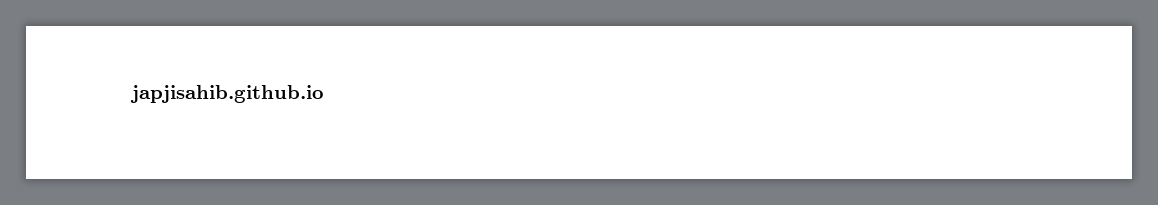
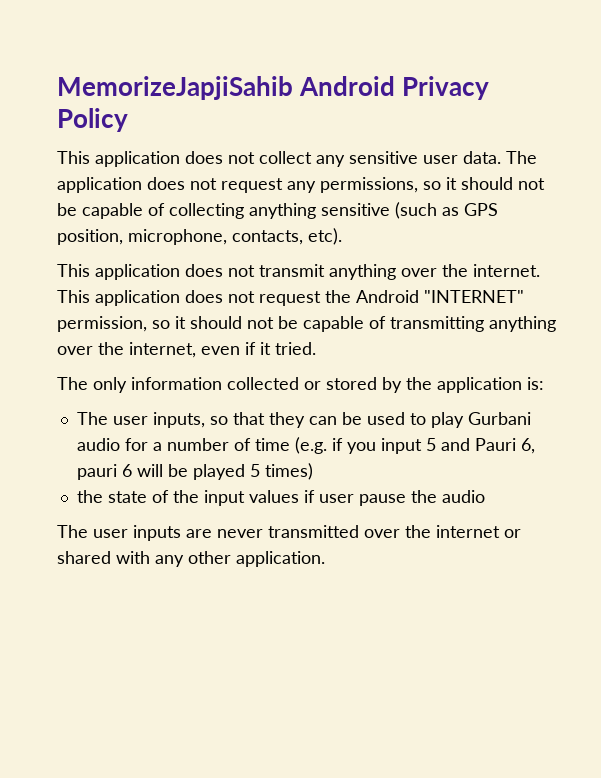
[130,85,324,103] japjisahib.github.io -> [57,76,489,100] [57,108,128,132] [57,151,537,167] [57,177,545,193] [57,202,498,219] [57,228,342,245] [57,264,540,280] [57,290,524,306] [57,316,556,332] [57,342,316,358] [57,377,544,393] [76,412,531,428] [76,437,535,454] [76,463,313,480] [76,490,485,506] [57,525,521,541] [57,551,325,567] MemorizeJapjiSahib Android Privacy Policy // This application does not collect any sensitive user data. The application does not request any permissions, so it should not be capable of collecting anything sensitive (such as GPS position, microphone, contacts, etc). // This application does not transmit anything over the internet. This application does not request the Android "INTERNET" permission, so it should not be capable of transmitting anything over the internet, even if it tried. // The only information collected or stored by the application is: // The user inputs, so that they can be used to play Gurbani audio for a number of time (e.g. if you input 5 and Pauri 6, pauri 6 will be played 5 times) // the state of the input values if user pause the audio // The user inputs are never transmitted over the internet or shared with any other application.

